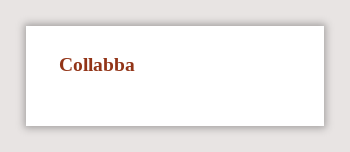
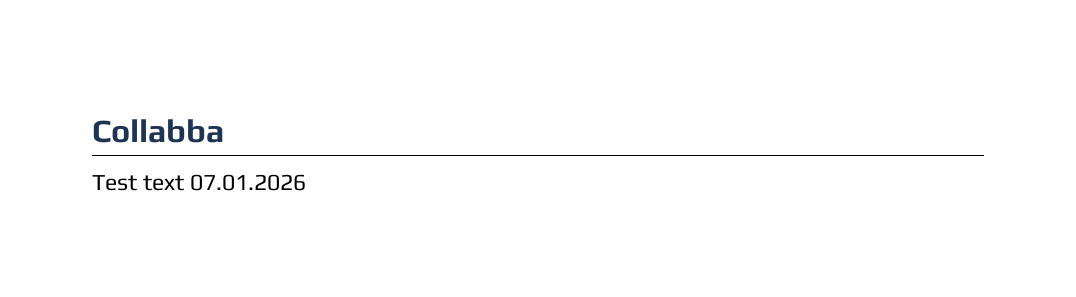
(135, 64) none -> [92,174,307,191] // Test text 07.01.2026

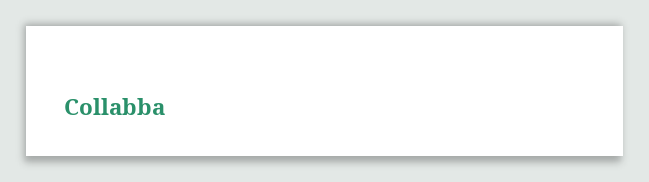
[92,174,307,191] // Test text 07.01.2026 -> (165, 106) none

